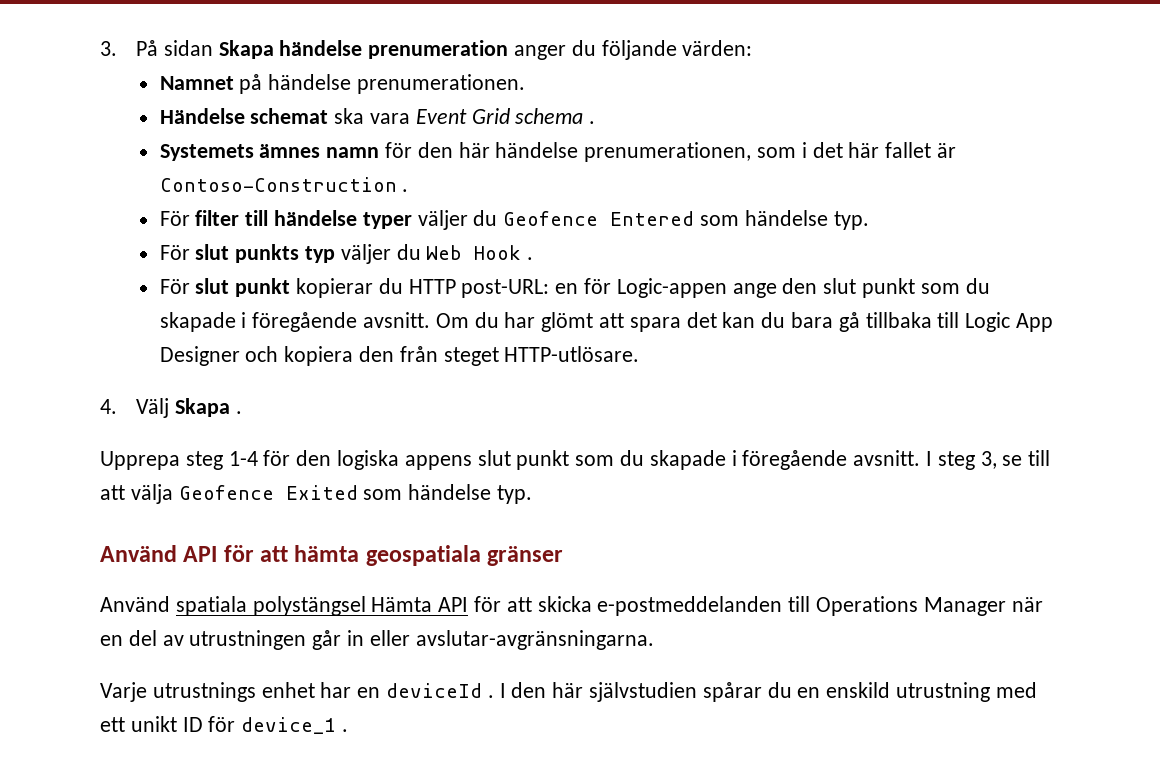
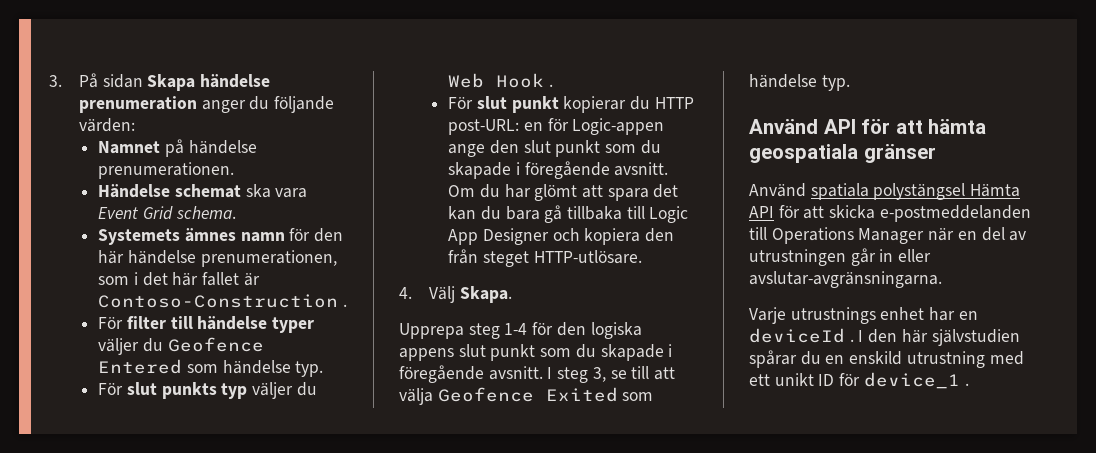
[515,108,596,124] schema . -> [175,206,236,219] schema.
[174,398,242,417] Skapa . -> [459,286,512,303] Skapa.

